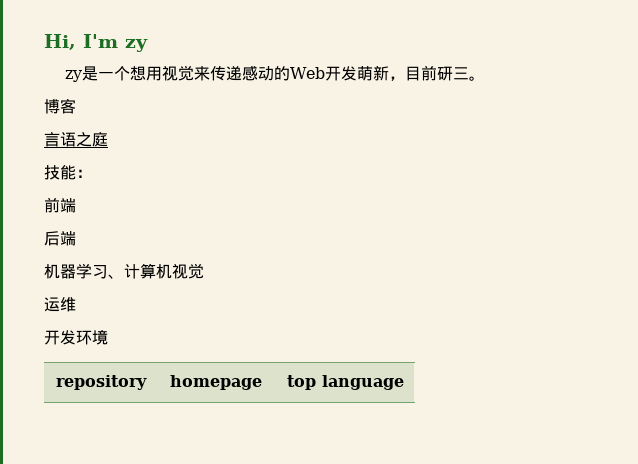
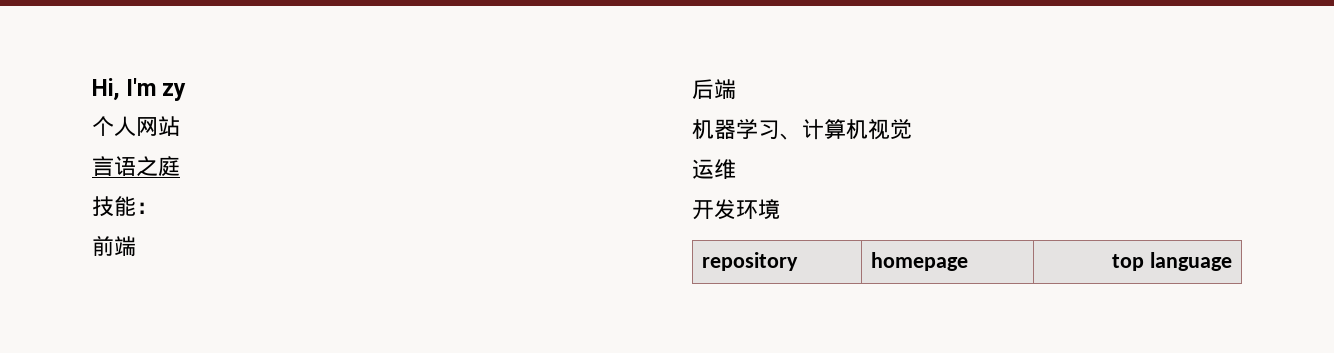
[65,65,486,82] [44,98,76,114] zy是一个想用视觉来传递感动的Web开发萌新，目前研三。 // 博客 -> [92,116,180,136] 个人网站

